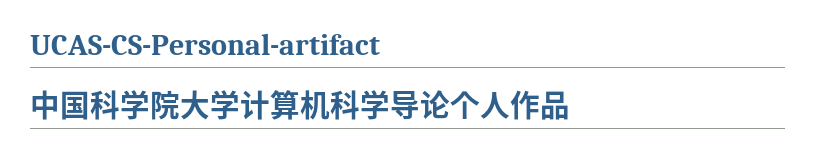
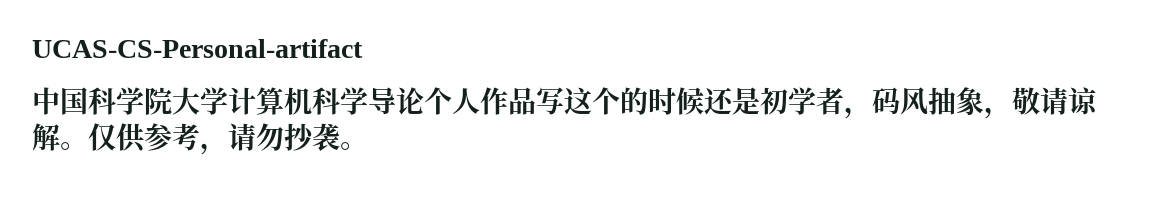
(570, 105) none -> [536,87,1098,119] [32,123,368,155] 写这个的时候还是初学者，码风抽象，敬请谅解。仅供参考，请勿抄袭。

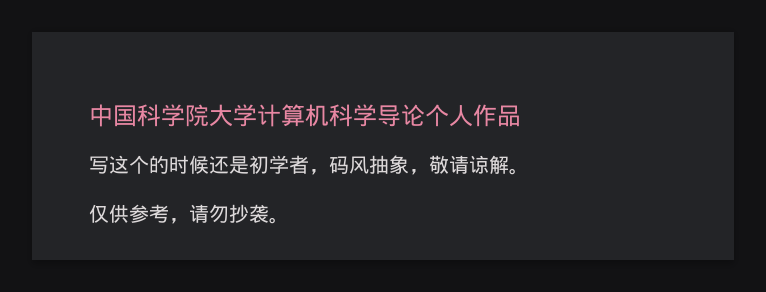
[32,39,363,58] UCAS-CS-Personal-artifact // -> (89, 115) none
(536, 101) none -> (521, 116) //
(88, 146) none -> (529, 171) //

